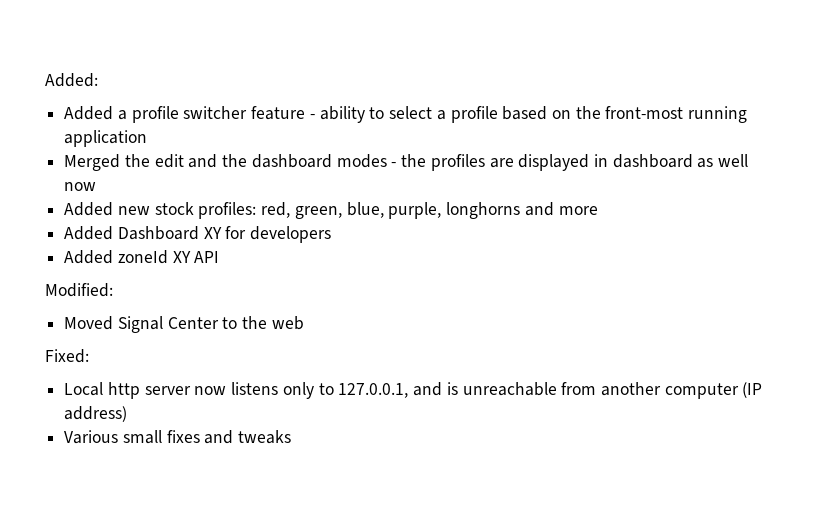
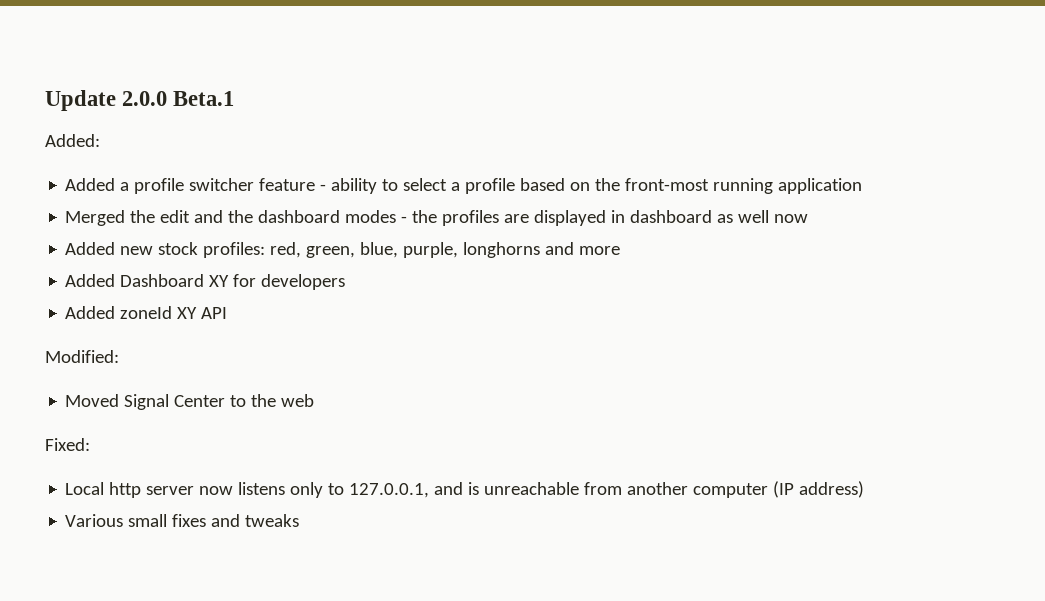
(45, 80) none -> [45,90,235,111] Update 2.0.0 Beta.1 //

